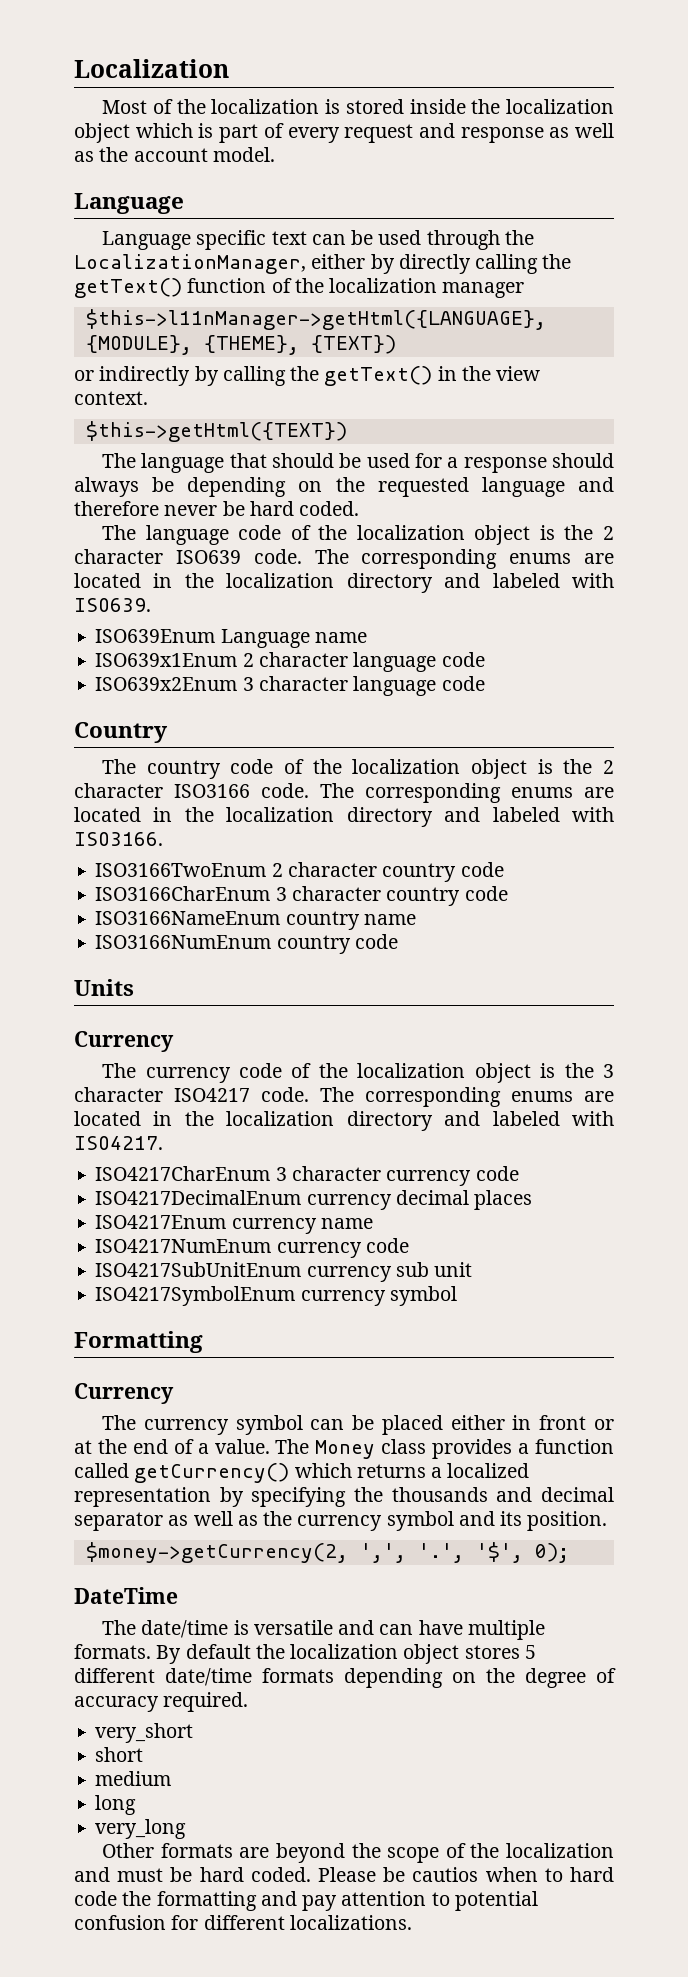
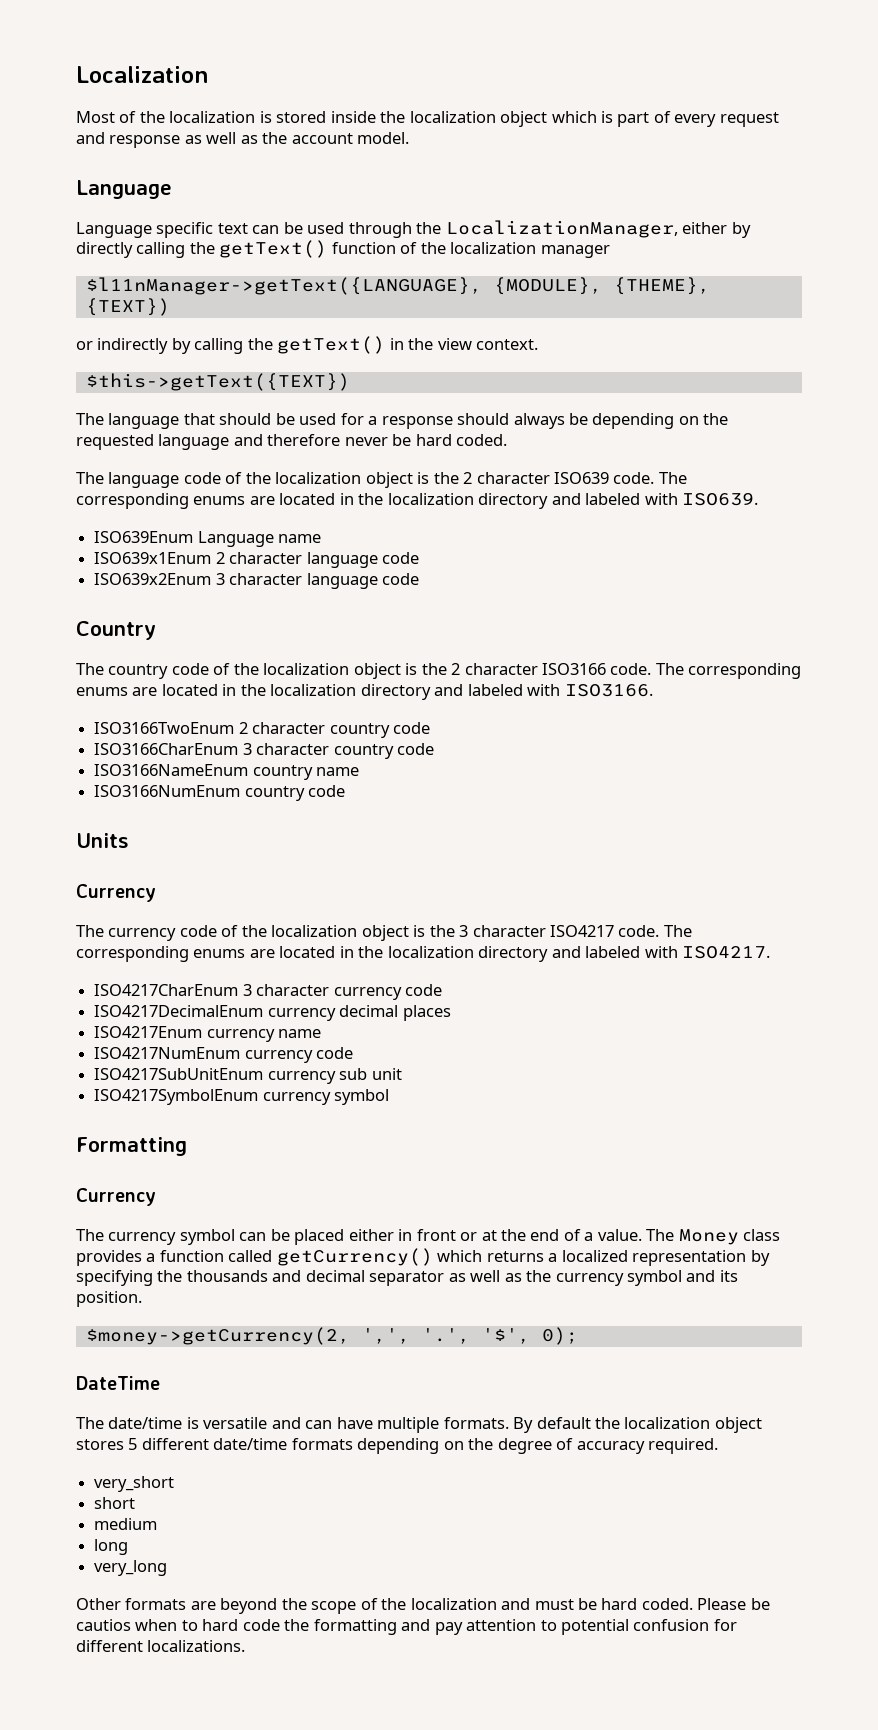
[85,309,546,330] $this->l11nManager->getHtml({LANGUAGE}, -> [85,277,482,295] $l11nManager->getText({LANGUAGE},
[85,421,347,442] $this->getHtml({TEXT}) -> [85,373,350,391] $this->getText({TEXT})

